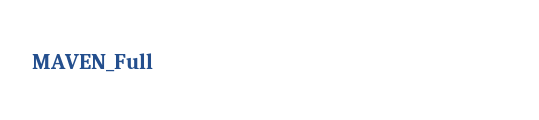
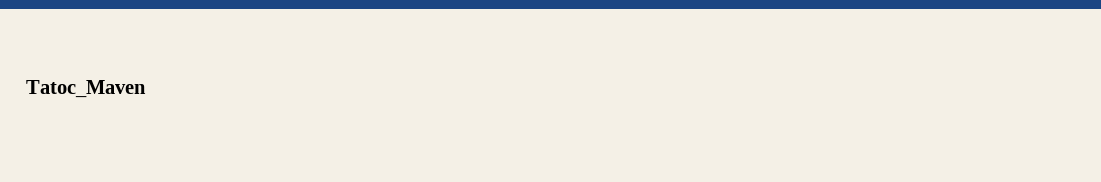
[32,53,153,72] MAVEN_Full -> [26,80,146,98] Tatoc_Maven

